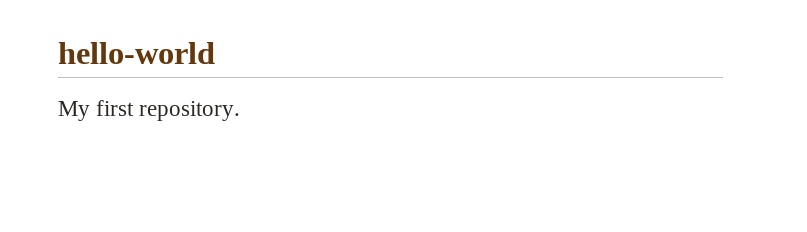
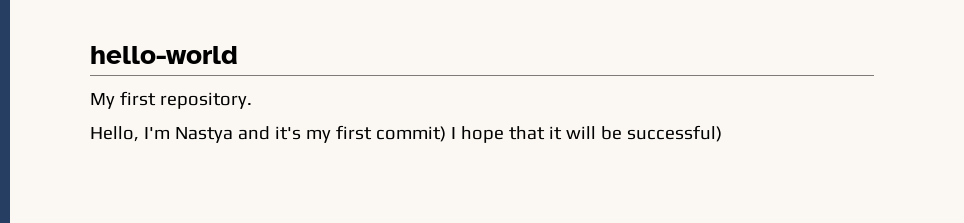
(241, 111) none -> [90,125,722,143] // Hello, I'm Nastya and it's my first commit) I hope that it will be successful)

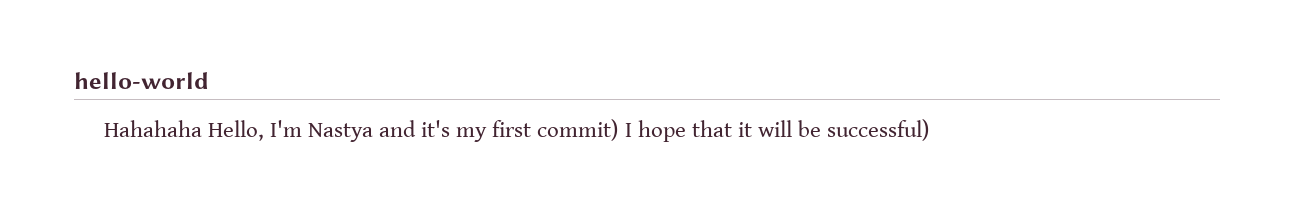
[90,91,252,109] My first repository. // -> [103,120,202,137] Hahahaha

